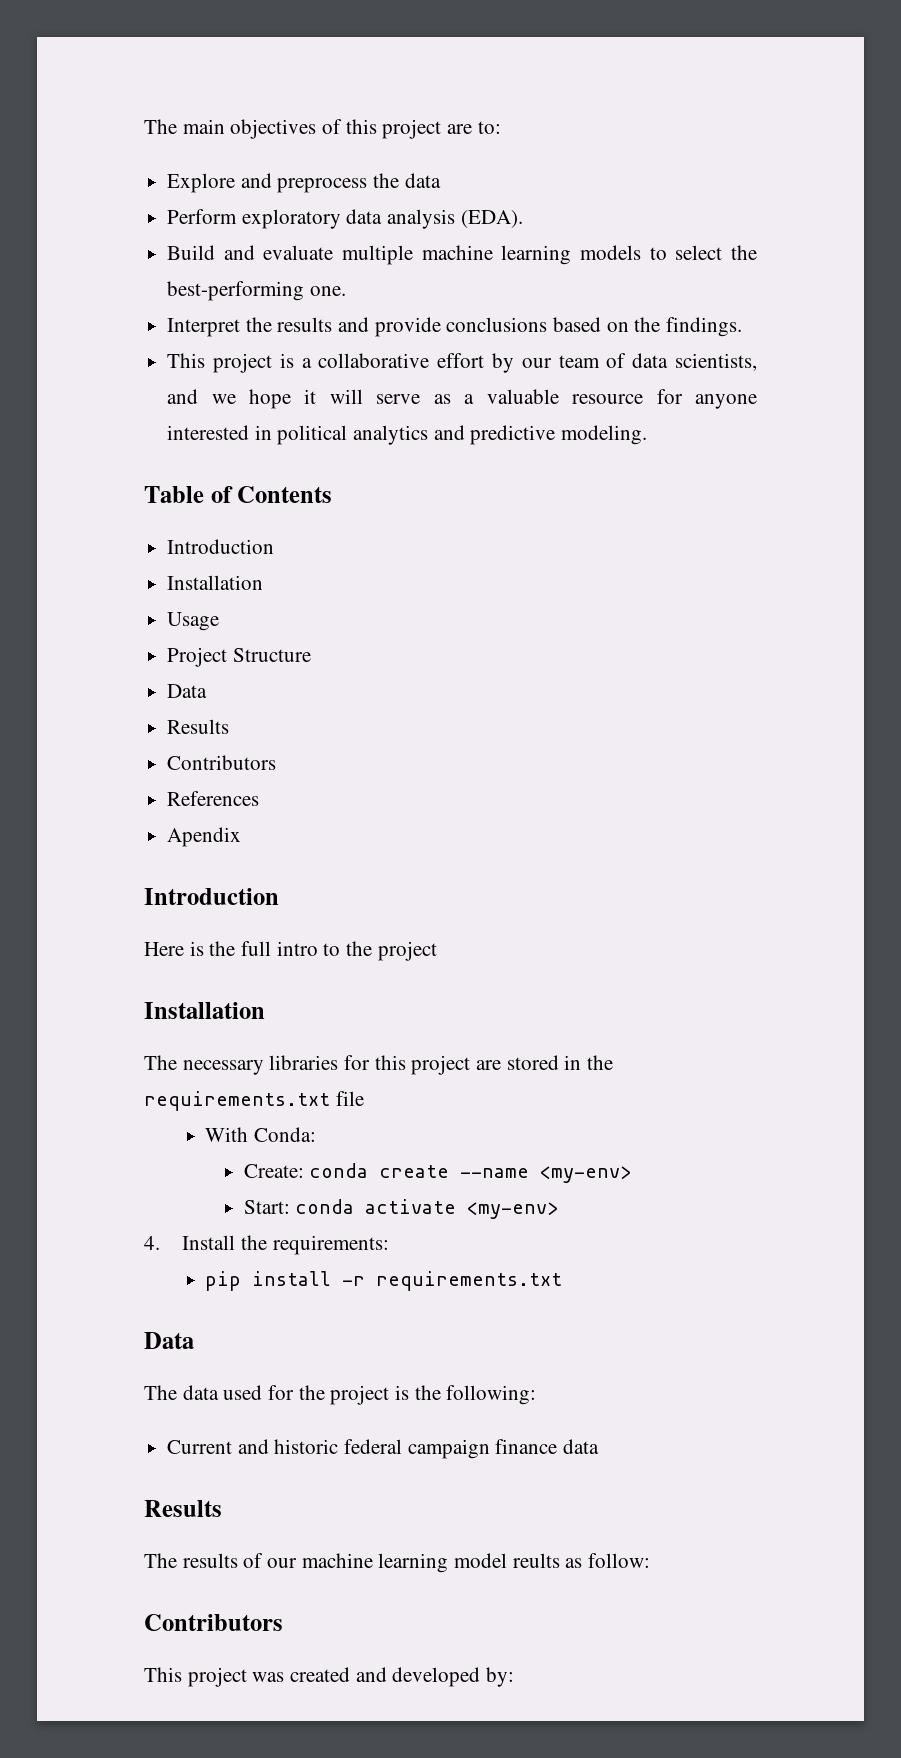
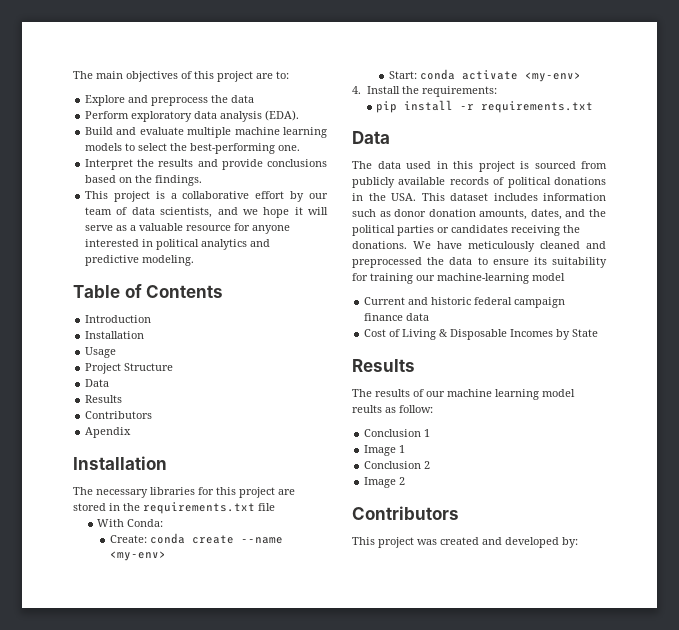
[167,791,260,806] // References -> (153, 415) none
[144,888,279,905] [144,941,437,961] // Introduction // Here is the full intro to the project -> (132, 432) none
[268,1385,537,1405] for the project is the following: -> [436,161,607,172] [352,177,606,188] [352,193,606,201] [352,209,606,220] [352,225,580,236] [352,241,606,252] [352,257,607,268] [352,273,565,284] in this project is sourced from publicly available records of political donations in the USA. This dataset includes information such as donor donation amounts, dates, and the political parties or candidates receiving the donations. We have meticulously cleaned and preprocessed the data to ensure its suitability for training our machine-learning model
(600, 1446) none -> [364,329,599,340] // Cost of Living & Disposable Incomes by State
(651, 1560) none -> [364,429,431,437] [364,445,406,456] [364,461,431,469] [364,477,406,488] // Conclusion 1 // Image 1 // Conclusion 2 // Image 2

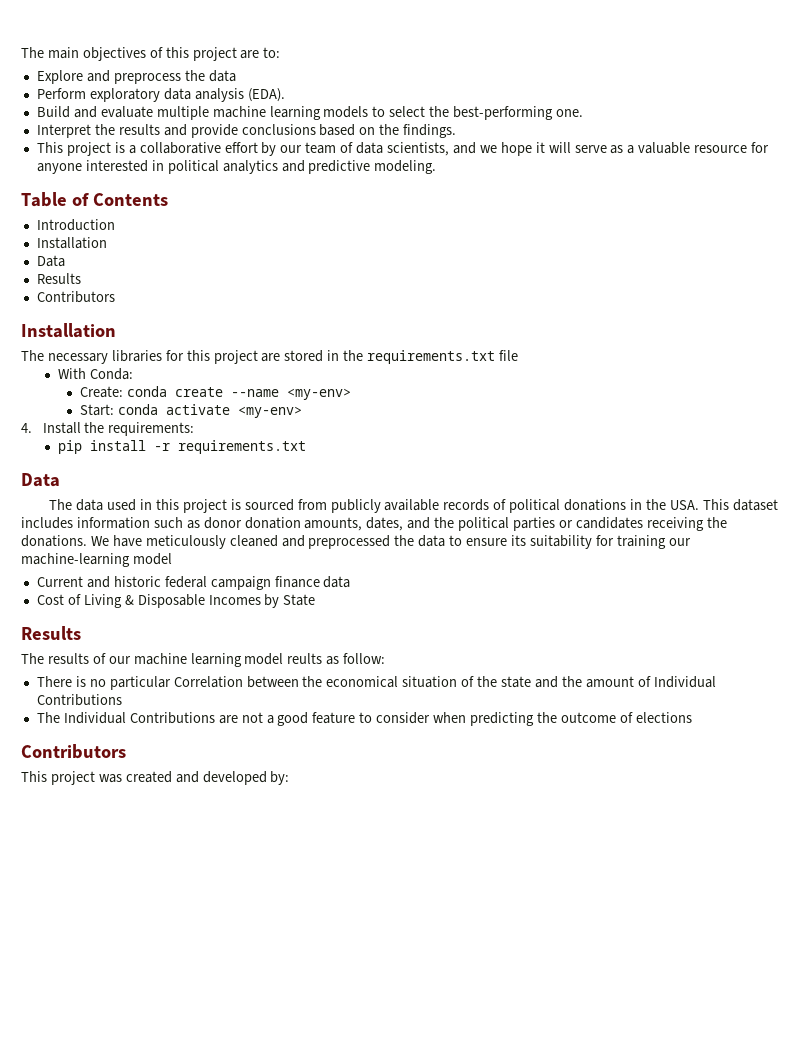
[85,347,117,358] [85,363,174,374] // Usage // Project Structure -> (107, 243) none
[85,427,132,438] // Apendix -> (115, 297) none
[364,429,431,437] [364,445,406,456] [364,461,431,469] [364,477,406,488] Conclusion 1 // Image 1 // Conclusion 2 // Image 2 -> [36,676,716,690] [36,694,122,706] [36,712,692,726] There is no particular Correlation between the economical situation of the state and the amount of Individual Contributions // The Individual Contributions are not a good feature to consider when predicting the outcome of elections

